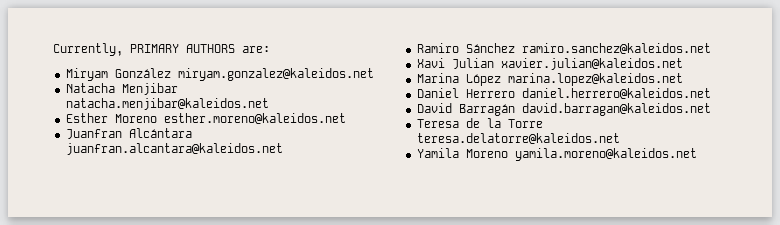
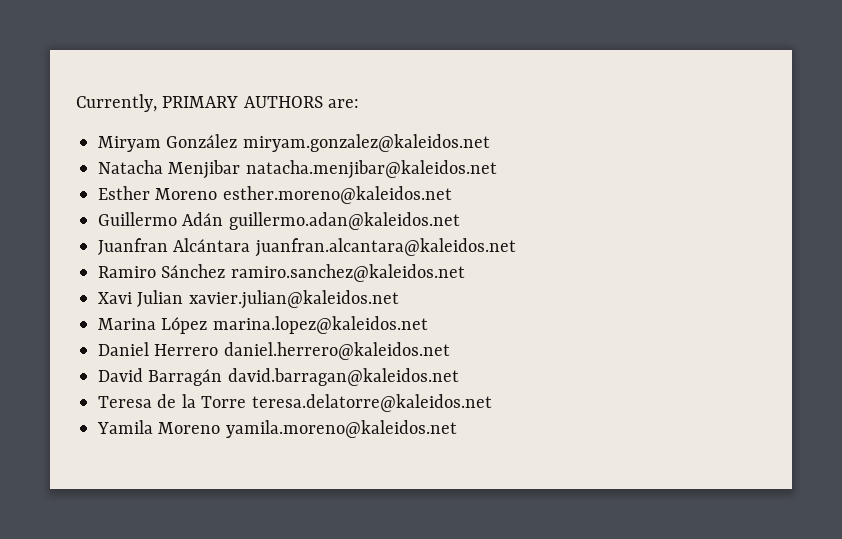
(346, 118) none -> [98,212,460,230] // Guillermo Adán guillermo.adan@kaleidos.net

